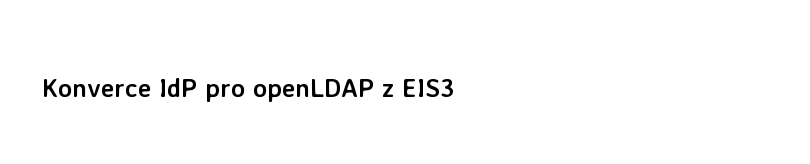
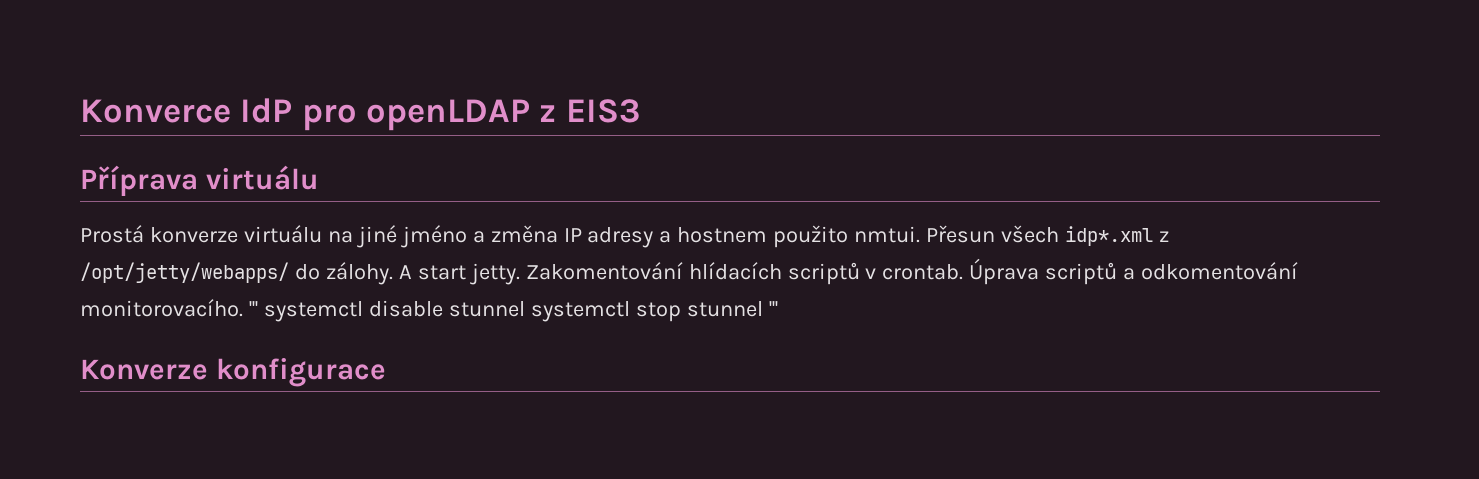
(455, 88) none -> [80,165,319,196] [80,225,1169,248] [80,258,1299,285] [80,299,778,322] [80,358,386,387] // Příprava virtuálu // Prostá konverze virtuálu na jiné jméno a změna IP adresy a hostnem použito nmtui. Přesun všech idp*.xml z /opt/jetty/webapps/ do zálohy. A start jetty. Zakomentování hlídacích scriptů v crontab. Úprava scriptů a odkomentování monitorovacího. ''' systemctl disable stunnel systemctl stop stunnel ''' // Konverze konfigurace

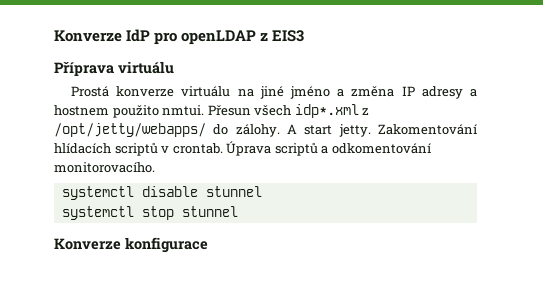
[80,99,231,123] Konverce -> [54,30,122,42] Konverze
[248,301,258,316] ''' -> (155, 167) //
(525, 309) none -> (262, 191) //
[768,301,778,316] ''' -> (238, 211) none

